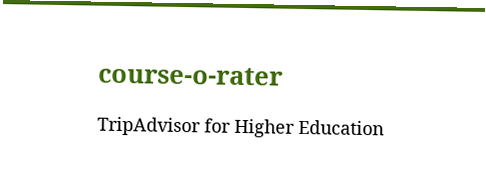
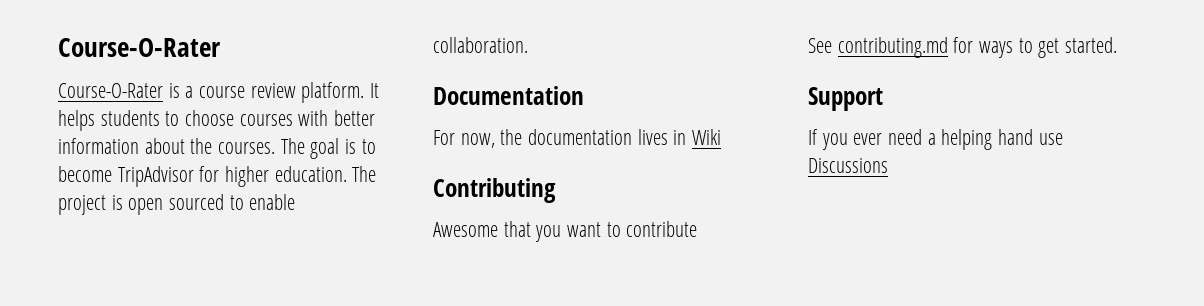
[98,65,283,86] [97,116,385,138] course-o-rater // TripAdvisor for Higher Education -> [58,38,221,57] [58,82,380,103] [58,110,376,131] [58,138,376,159] [58,166,377,187] [58,194,296,215] [433,37,528,53] [433,86,584,105] [433,129,722,148] [433,178,556,203] [433,221,698,242] [808,37,1118,58] [808,87,883,111] [808,129,1063,150] [808,158,888,173] Course-O-Rater // Course-O-Rater is a course review platform. It helps students to choose courses with better information about the courses. The goal is to become TripAdvisor for higher education. The project is open sourced to enable collaboration. // Documentation // For now, the documentation lives in Wiki // Contributing // Awesome that you want to contribute // See contributing.md for ways to get started. // Support // If you ever need a helping hand use Discussions

